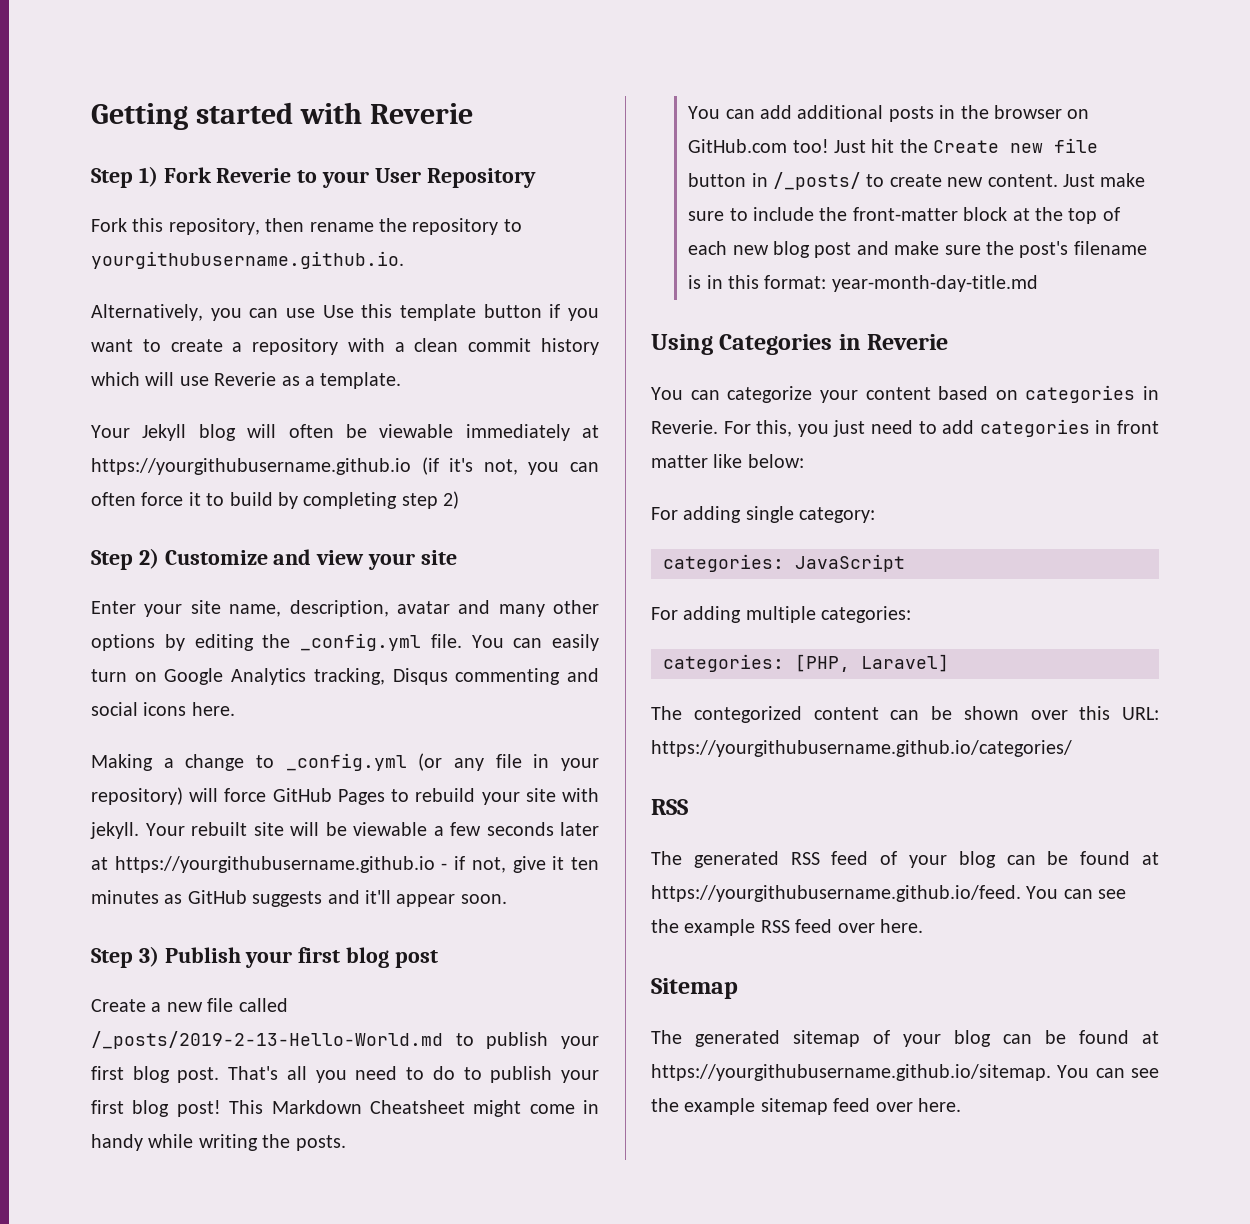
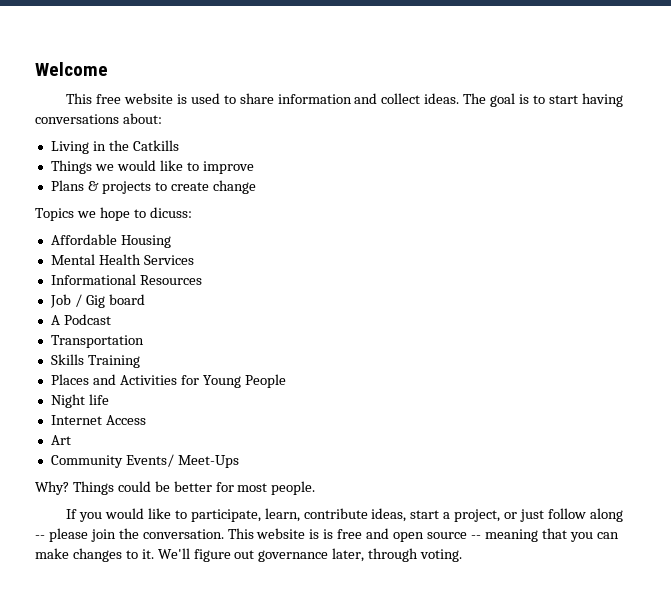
[91,102,474,130] [91,166,536,188] [91,218,522,235] [91,251,404,269] [91,304,599,321] [91,338,599,355] [91,372,402,389] [91,424,599,441] [91,457,600,475] [91,491,460,509] [91,548,457,570] [91,600,599,617] [91,633,599,651] [91,668,599,685] [91,702,235,716] [91,753,599,771] [91,787,599,805] [90,822,599,839] [91,856,599,873] [91,890,507,907] [91,946,438,968] [91,998,288,1012] [91,1031,599,1049] [91,1066,600,1083] [91,1100,599,1117] [91,1134,346,1151] [688,105,1090,122] [688,138,1099,153] [688,172,1146,190] [688,207,1120,224] [688,241,1147,258] [688,275,1038,292] [651,334,949,355] [651,385,1159,403] [651,419,1159,437] [651,454,804,468] [651,506,876,523] [663,554,905,572] [651,606,912,623] [663,654,949,672] [651,706,1159,723] [651,740,1072,757] [651,799,688,815] [651,851,1159,868] [651,885,1127,902] [651,919,923,936] [651,978,738,999] [651,1030,1159,1047] [651,1064,1159,1081] [651,1098,961,1115] Getting started with Reverie // Step 1) Fork Reverie to your User Repository // Fork this repository, then rename the repository to yourgithubusername.github.io. // Alternatively, you can use Use this template button if you want to create a repository with a clean commit history which will use Reverie as a template. // Your Jekyll blog will often be viewable immediately at https://yourgithubusername.github.io (if it's not, you can often force it to build by completing step 2) // Step 2) Customize and view your site // Enter your site name, description, avatar and many other options by editing the _config.yml file. You can easily turn on Google Analytics tracking, Disqus commenting and social icons here. // Making a change to _config.yml (or any file in your repository) will force GitHub Pages to rebuild your site with jekyll. Your rebuilt site will be viewable a few seconds later at https://yourgithubusername.github.io - if not, give it ten minutes as GitHub suggests and it'll appear soon. // Step 3) Publish your first blog post // Create a new file called /_posts/2019-2-13-Hello-World.md to publish your first blog post. That's all you need to do to publish your first blog post! This Markdown Cheatsheet might come in handy while writing the posts. // You can add additional posts in the browser on GitHub.com too! Just hit the Create new file button in /_posts/ to create new content. Just make sure to include the front-matter block at the top of each new blog post and make sure the post's filename is in this format: year-month-day-title.md // Using Categories in Reverie // You can categorize your content based on categories in Reverie. For this, you just need to add categories in front matter like below: // For adding single category: // categories: JavaScript // For adding multiple categories: // categories: [PHP, Laravel] // The contegorized content can be shown over this URL: https://yourgithubusername.github.io/categories/ // RSS // The generated RSS feed of your blog can be found at https://yourgithubusername.github.io/feed. You can see the example RSS feed over here. // Sitemap // The generated sitemap of your blog can be found at https://yourgithubusername.github.io/sitemap. You can see the example sitemap feed over here. -> [35,62,108,76] [66,93,623,107] [35,113,162,124] [50,140,179,154] [50,160,254,174] [50,180,256,194] [35,207,192,221] [50,234,171,248] [50,254,194,265] [50,274,202,285] [49,294,145,308] [50,314,111,325] [50,335,144,348] [50,354,140,368] [50,374,286,388] [50,394,109,408] [50,415,146,425] [50,435,71,445] [50,454,239,468] [35,481,316,495] [66,508,623,522] [35,528,619,542] [35,548,463,562] Welcome // This free website is used to share information and collect ideas. The goal is to start having conversations about: // Living in the Catkills // Things we would like to improve // Plans & projects to create change // Topics we hope to dicuss: // Affordable Housing // Mental Health Services // Informational Resources // Job / Gig board // A Podcast // Transportation // Skills Training // Places and Activities for Young People // Night life // Internet Access // Art // Community Events/ Meet-Ups // Why? Things could be better for most people. // If you would like to participate, learn, contribute ideas, start a project, or just follow along -- please join the conversation. This website is is free and open source -- meaning that you can make changes to it. We'll figure out governance later, through voting.

